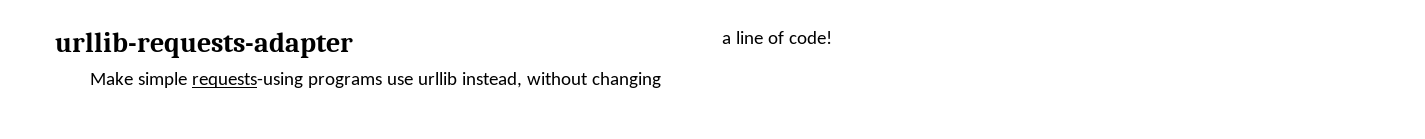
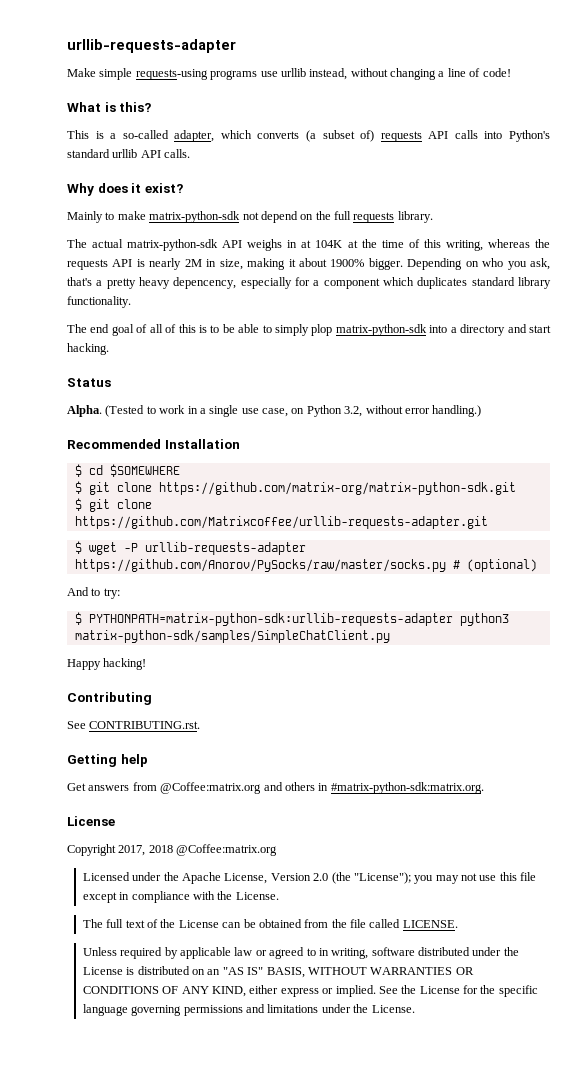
(832, 37) none -> [67,102,152,112] [67,130,550,142] [67,149,191,158] [67,183,183,196] [67,211,433,223] [67,239,550,251] [67,258,550,270] [67,277,551,289] [67,296,131,308] [67,324,552,336] [67,343,109,355] [67,378,111,387] [67,405,482,417] [67,439,240,449] [74,464,180,477] [74,481,516,495] [74,498,152,512] [74,516,488,529] [74,541,306,555] [74,559,537,572] [67,587,120,599] [74,612,509,626] [74,630,390,643] [67,658,147,670] [67,692,152,705] [67,721,201,729] [67,754,148,767] [67,782,484,794] [67,816,115,826] [67,844,278,856] [82,872,537,884] [82,891,279,903] [82,919,458,928] [82,947,519,959] [82,966,474,978] [82,985,538,997] [82,1004,415,1016] // What is this? // This is a so-called adapter, which converts (a subset of) requests API calls into Python's standard urllib API calls. // Why does it exist? // Mainly to make matrix-python-sdk not depend on the full requests library. // The actual matrix-python-sdk API weighs in at 104K at the time of this writing, whereas the requests API is nearly 2M in size, making it about 1900% bigger. Depending on who you ask, that's a pretty heavy depencency, especially for a component which duplicates standard library functionality. // The end goal of all of this is to be able to simply plop matrix-python-sdk into a directory and start hacking. // Status // Alpha. (Tested to work in a single use case, on Python 3.2, without error handling.) // Recommended Installation // $ cd $SOMEWHERE // $ git clone https://github.com/matrix-org/matrix-python-sdk.git // $ git clone https://github.com/Matrixcoffee/urllib-requests-adapter.git // $ wget -P urllib-requests-adapter https://github.com/Anorov/PySocks/raw/master/socks.py # (optional) // And to try: // $ PYTHONPATH=matrix-python-sdk:urllib-requests-adapter python3 matrix-python-sdk/samples/SimpleChatClient.py // Happy hacking! // Contributing // See CONTRIBUTING.rst. // Getting help // Get answers from @Coffee:matrix.org and others in #matrix-python-sdk:matrix.org. // License // Copyright 2017, 2018 @Coffee:matrix.org // Licensed under the Apache License, Version 2.0 (the "License"); you may not use this file except in compliance with the License. // The full text of the License can be obtained from the file called LICENSE. // Unless required by applicable law or agreed to in writing, software distributed under the License is distributed on an "AS IS" BASIS, WITHOUT WARRANTIES OR CONDITIONS OF ANY KIND, either express or implied. See the License for the specific language governing permissions and limitations under the License.

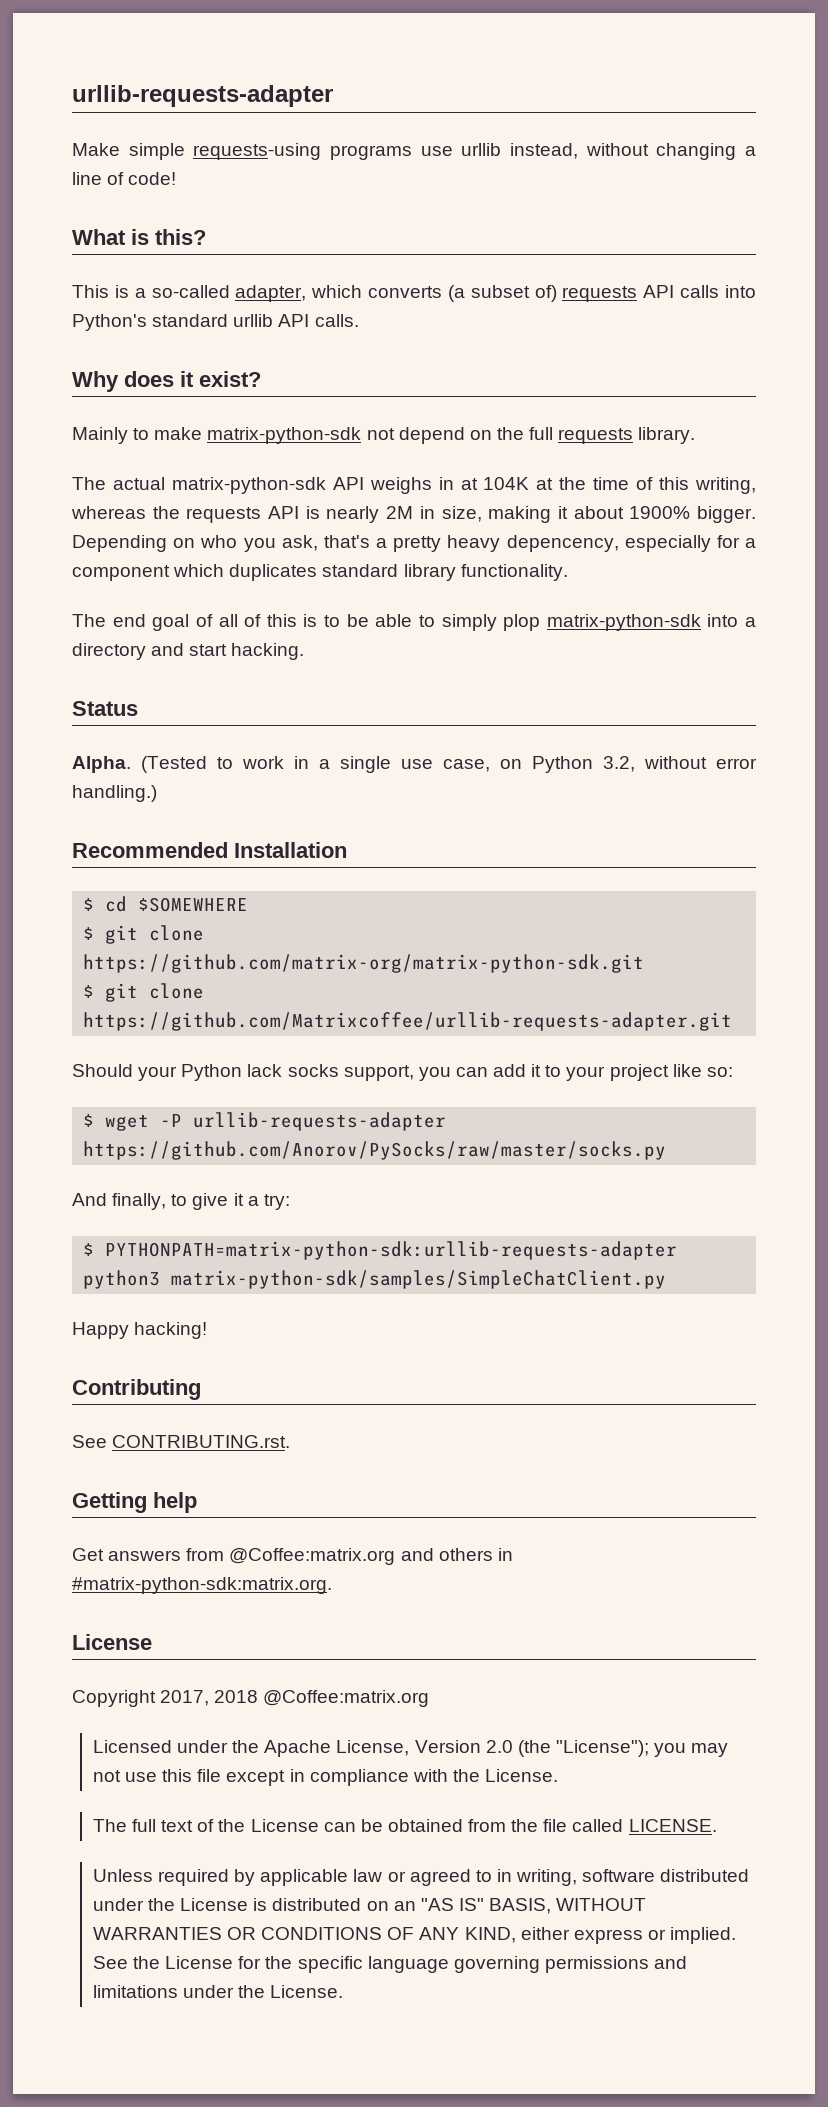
(488, 522) none -> [72,1064,733,1081] // Should your Python lack socks support, you can add it to your project like so:
[452,559,537,572] # (optional) -> (667, 1150) none
[91,588,101,596] to -> [112,1193,259,1210] finally, to give it a

